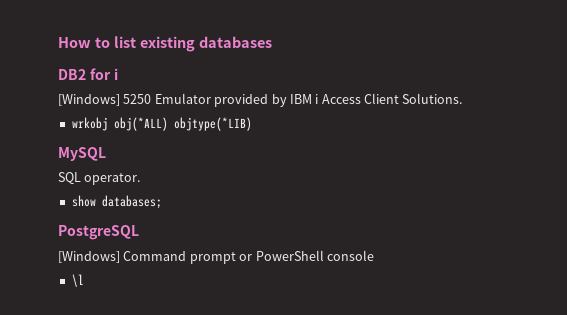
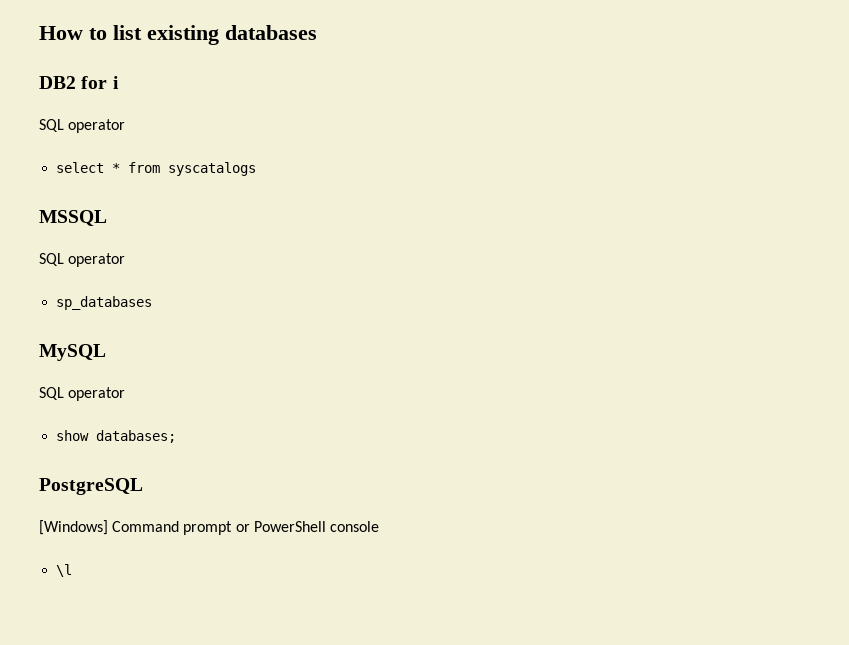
[58,93,463,107] [71,117,252,131] [Windows] 5250 Emulator provided by IBM i Access Client Solutions. // wrkobj obj(*ALL) objtype(*LIB) -> [39,119,126,133] [56,162,257,176] [39,210,107,226] [39,253,126,267] [56,296,153,310] SQL operator // select * from syscatalogs // MSSQL // SQL operator // sp_databases
[84,173,141,185] operator. -> [68,387,126,401] operator

